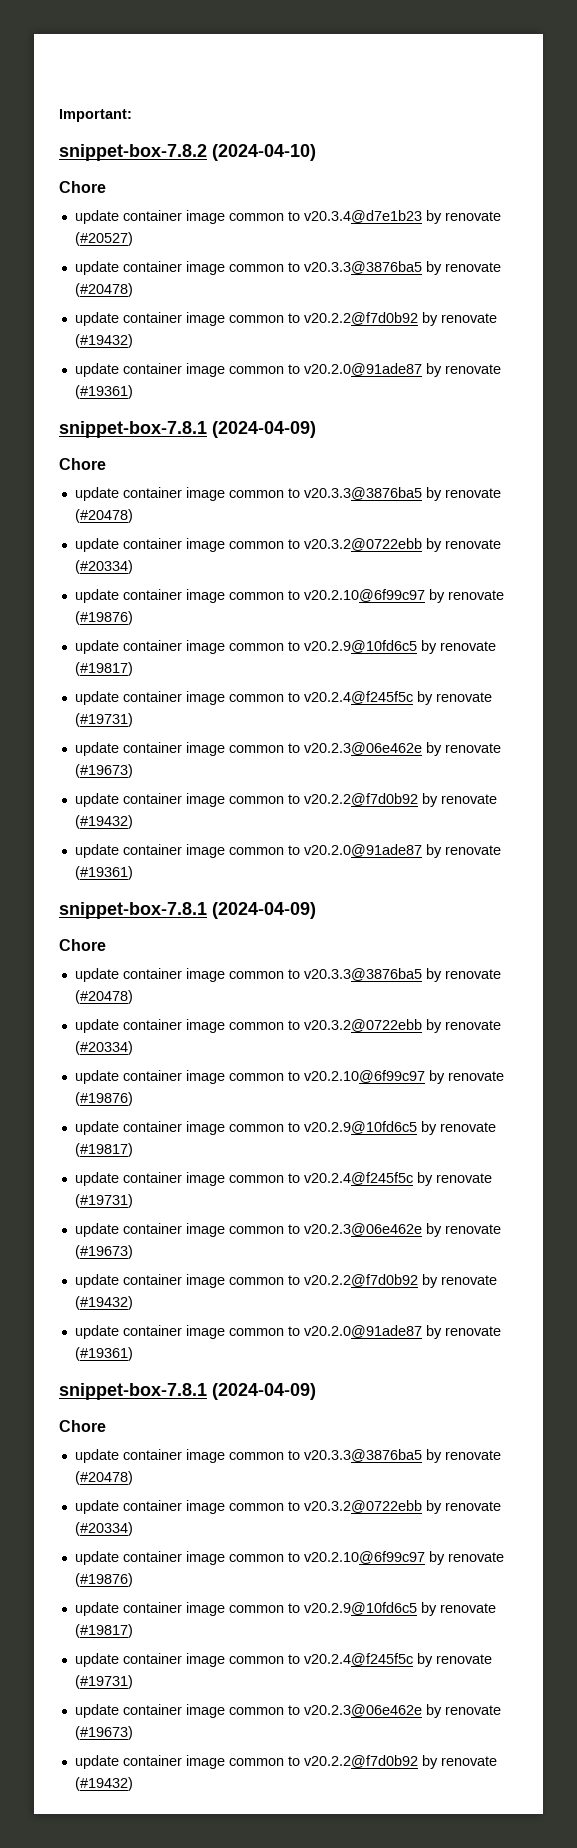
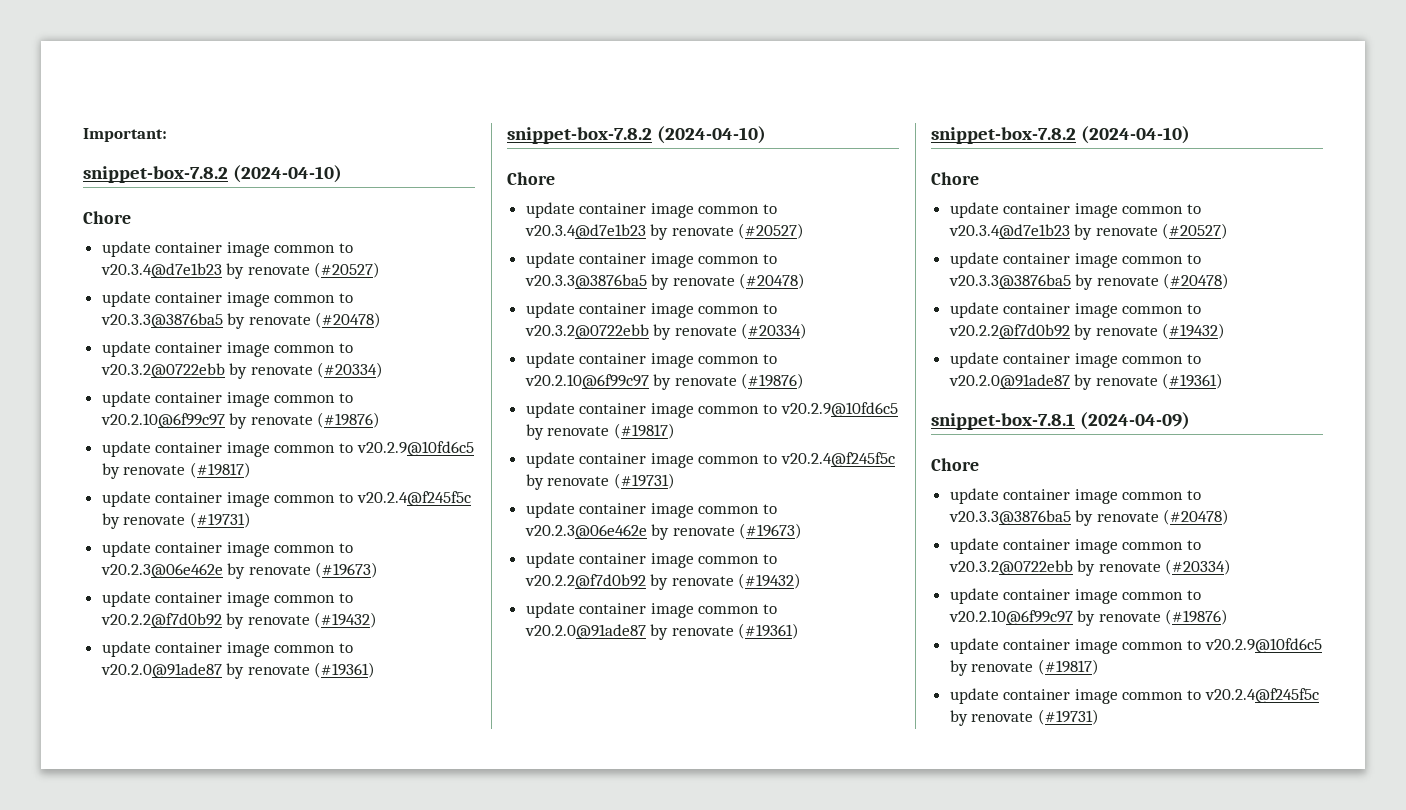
(133, 290) none -> [101,341,354,357] [100,362,384,379] [101,391,354,407] [100,412,381,429] [101,441,474,457] [101,462,251,479] [101,491,471,507] [101,512,251,529] [101,541,354,557] [100,562,379,579] [101,591,354,607] [100,612,378,629] [101,641,354,657] [100,662,376,679] [507,126,766,144] [507,172,555,185] [525,202,778,218] [524,223,805,240] [525,252,778,268] [524,273,806,290] [525,302,778,318] [524,323,808,340] [525,352,778,368] [524,373,805,390] [525,402,898,418] [525,423,675,440] [525,452,895,468] [525,473,675,490] [525,502,778,518] [524,523,803,540] [525,552,778,568] [524,573,802,590] [525,602,778,618] [524,623,800,640] [931,126,1190,144] [931,172,979,185] [949,202,1202,218] [948,223,1229,240] [949,252,1202,268] [948,273,1230,290] // update container image common to v20.3.2@0722ebb by renovate (#20334) // update container image common to v20.2.10@6f99c97 by renovate (#19876) // update container image common to v20.2.9@10fd6c5 by renovate (#19817) // update container image common to v20.2.4@f245f5c by renovate (#19731) // update container image common to v20.2.3@06e462e by renovate (#19673) // update container image common to v20.2.2@f7d0b92 by renovate (#19432) // update container image common to v20.2.0@91ade87 by renovate (#19361) // snippet-box-7.8.2 (2024-04-10) // Chore // update container image common to v20.3.4@d7e1b23 by renovate (#20527) // update container image common to v20.3.3@3876ba5 by renovate (#20478) // update container image common to v20.3.2@0722ebb by renovate (#20334) // update container image common to v20.2.10@6f99c97 by renovate (#19876) // update container image common to v20.2.9@10fd6c5 by renovate (#19817) // update container image common to v20.2.4@f245f5c by renovate (#19731) // update container image common to v20.2.3@06e462e by renovate (#19673) // update container image common to v20.2.2@f7d0b92 by renovate (#19432) // update container image common to v20.2.0@91ade87 by renovate (#19361) // snippet-box-7.8.2 (2024-04-10) // Chore // update container image common to v20.3.4@d7e1b23 by renovate (#20527) // update container image common to v20.3.3@3876ba5 by renovate (#20478)
[74,742,501,756] [74,764,133,778] [74,793,497,807] [74,815,133,829] [74,844,501,858] [74,866,133,880] [59,902,316,919] [59,939,106,951] [74,968,501,982] [74,990,133,1004] [74,1019,501,1033] [74,1041,133,1055] [74,1070,504,1084] [74,1092,133,1106] [74,1121,496,1135] [74,1143,133,1157] [74,1172,492,1186] [74,1194,133,1208] [74,1223,501,1237] [74,1245,133,1259] [74,1274,497,1288] [74,1296,133,1310] [74,1325,501,1339] [74,1347,133,1361] [59,1383,316,1400] [59,1420,106,1432] [74,1449,501,1463] [74,1471,133,1485] [74,1500,501,1514] [74,1522,133,1536] [74,1551,504,1565] [74,1573,133,1587] [74,1602,496,1616] [74,1624,133,1638] [74,1653,492,1667] [74,1675,133,1689] [74,1704,501,1718] [74,1726,133,1740] [74,1755,497,1769] [74,1777,133,1791] // update container image common to v20.2.3@06e462e by renovate (#19673) // update container image common to v20.2.2@f7d0b92 by renovate (#19432) // update container image common to v20.2.0@91ade87 by renovate (#19361) // snippet-box-7.8.1 (2024-04-09) // Chore // update container image common to v20.3.3@3876ba5 by renovate (#20478) // update container image common to v20.3.2@0722ebb by renovate (#20334) // update container image common to v20.2.10@6f99c97 by renovate (#19876) // update container image common to v20.2.9@10fd6c5 by renovate (#19817) // update container image common to v20.2.4@f245f5c by renovate (#19731) // update container image common to v20.2.3@06e462e by renovate (#19673) // update container image common to v20.2.2@f7d0b92 by renovate (#19432) // update container image common to v20.2.0@91ade87 by renovate (#19361) // snippet-box-7.8.1 (2024-04-09) // Chore // update container image common to v20.3.3@3876ba5 by renovate (#20478) // update container image common to v20.3.2@0722ebb by renovate (#20334) // update container image common to v20.2.10@6f99c97 by renovate (#19876) // update container image common to v20.2.9@10fd6c5 by renovate (#19817) // update container image common to v20.2.4@f245f5c by renovate (#19731) // update container image common to v20.2.3@06e462e by renovate (#19673) // update container image common to v20.2.2@f7d0b92 by renovate (#19432) -> (1099, 717) none

